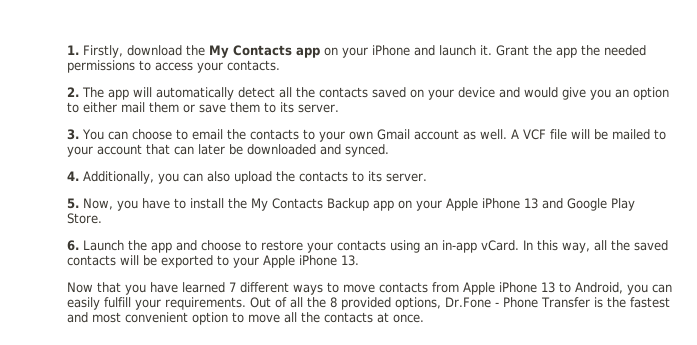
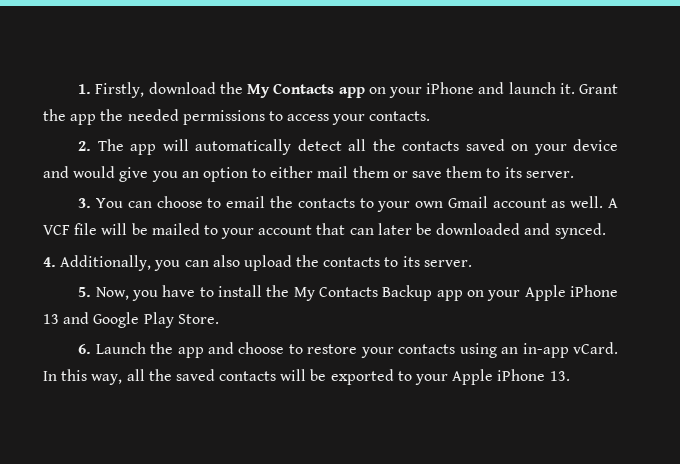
[67,282,672,295] [67,297,670,310] [67,312,424,325] // Now that you have learned 7 different ways to move contacts from Apple iPhone 13 to Android, you can easily fulfill your requirements. Out of all the 8 provided options, Dr.Fone - Phone Transfer is the fastest and most convenient option to move all the contacts at once. -> (570, 376) none

